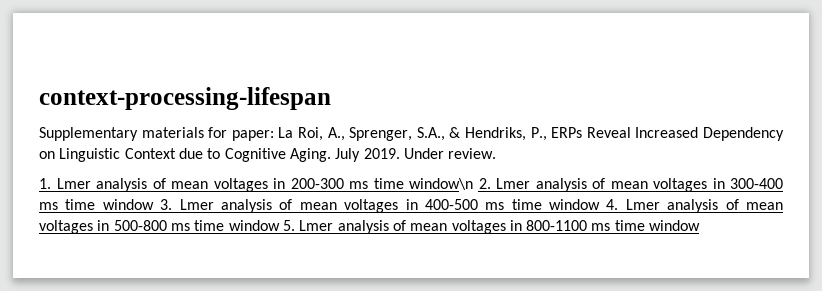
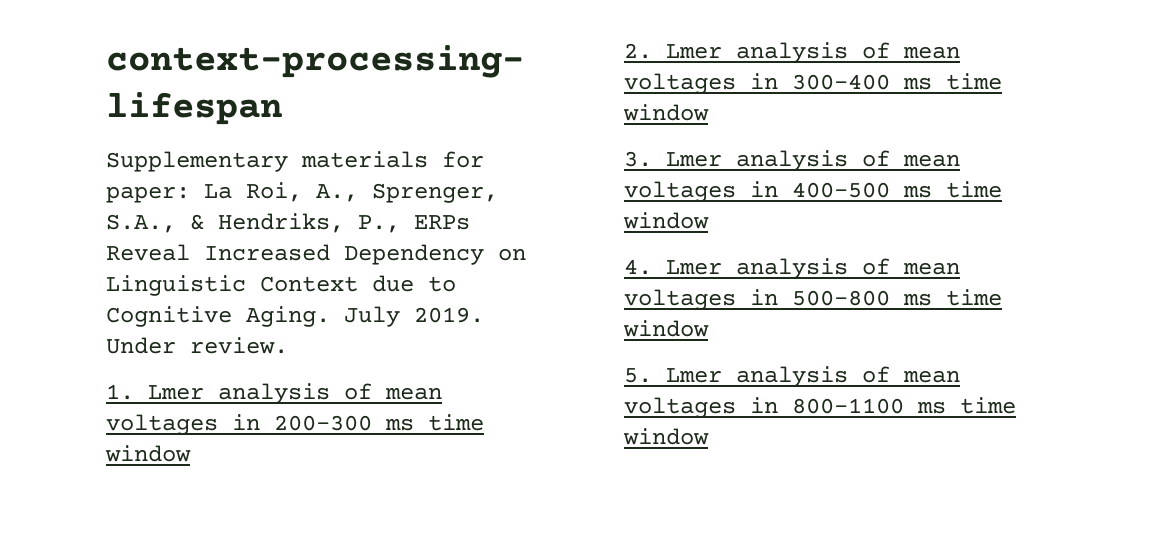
[409,178,473,190] window\n -> [105,445,191,462] window //
(154, 204) none -> (709, 112) //
(601, 204) none -> (709, 220) //
(280, 225) none -> (709, 328) //

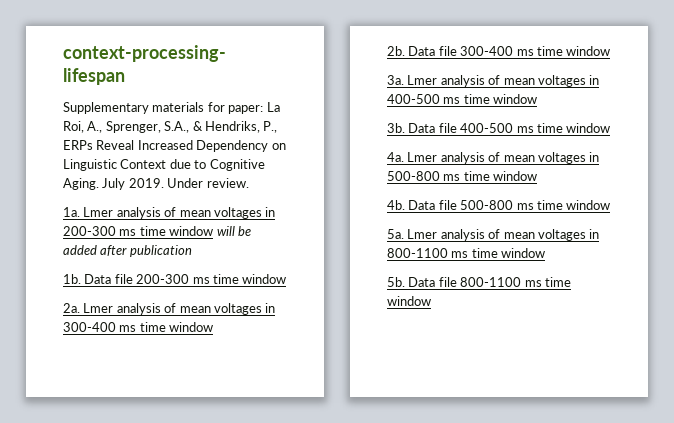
[106,384,134,400] 1. -> [63,207,80,217] 1a.
[624,43,652,59] // 2. -> [216,226,251,236] [63,245,192,257] [63,274,287,284] [63,303,80,313] will be added after publication // 1b. Data file 200-300 ms time window // 2a.
[624,151,652,167] 3. -> [387,46,611,56] [387,75,404,85] 2b. Data file 300-400 ms time window // 3a.
[624,259,652,275] 4. -> [387,123,611,133] [387,152,404,162] 3b. Data file 400-500 ms time window // 4a.
[624,368,652,383] 5. -> [387,200,611,210] [387,229,404,239] 4b. Data file 500-800 ms time window // 5a.
(709, 436) none -> [387,277,571,287] [387,296,431,306] // 5b. Data file 800-1100 ms time window

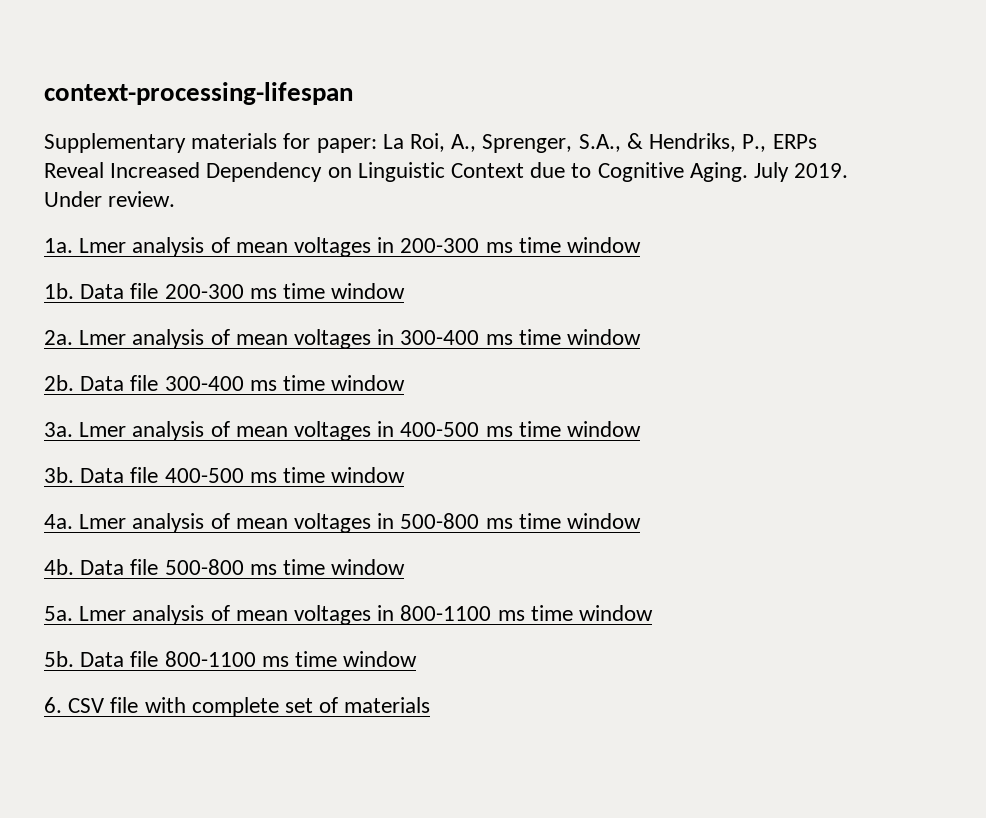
[216,226,251,236] [63,245,192,257] will be added after publication -> (642, 245) none
(431, 301) none -> [44,697,431,717] // 6. CSV file with complete set of materials

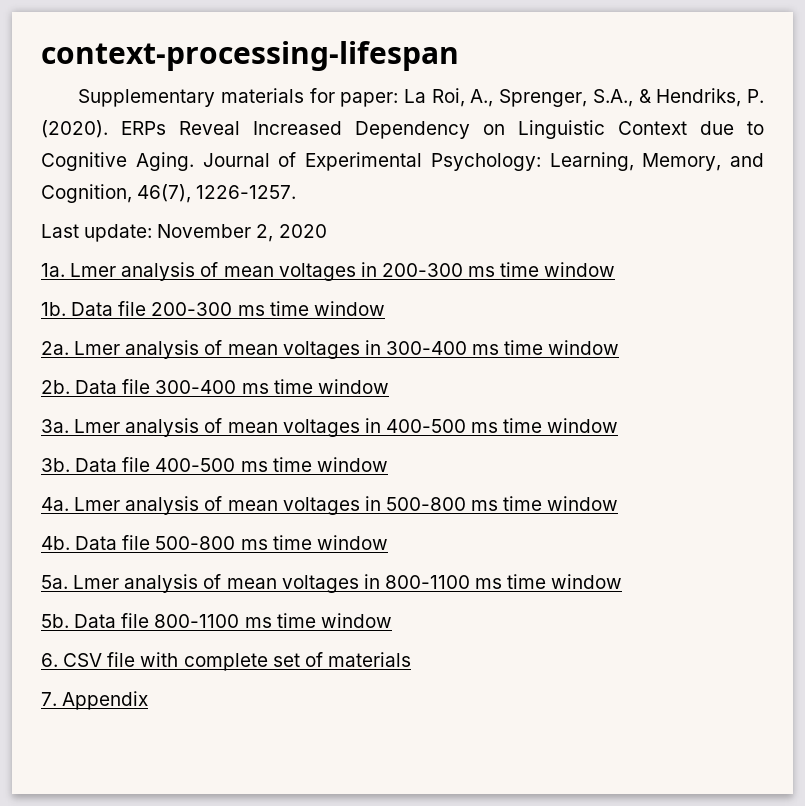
[742,134,767,152] P., -> [747,89,764,103] [41,120,108,138] P. (2020).
[754,162,849,182] [44,191,176,207] July 2019. Under review. -> [202,152,764,171] [41,184,297,203] [41,224,327,242] Journal of Experimental Psychology: Learning, Memory, and Cognition, 46(7), 1226-1257. // Last update: November 2, 2020
(431, 705) none -> [41,691,149,710] // 7. Appendix

